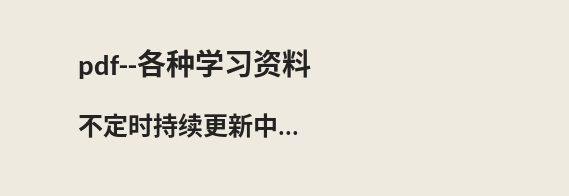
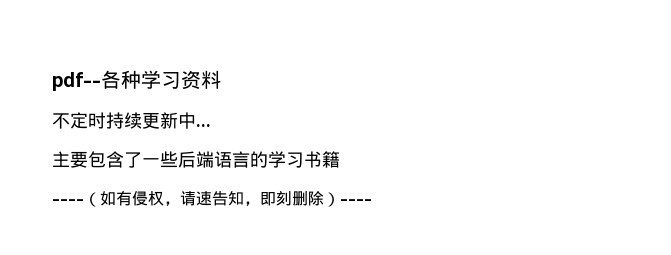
(299, 133) none -> [52,151,340,168] [52,191,372,207] // 主要包含了一些后端语言的学习书籍 // ----（如有侵权，请速告知，即刻删除）----

